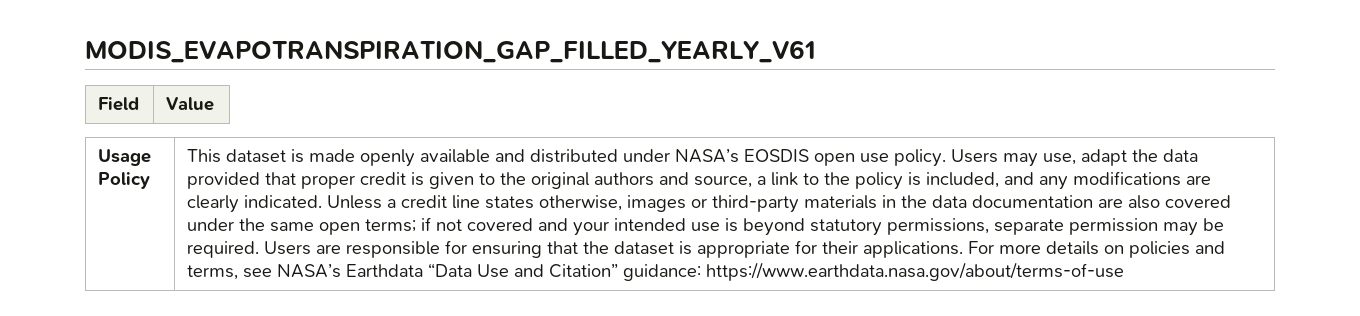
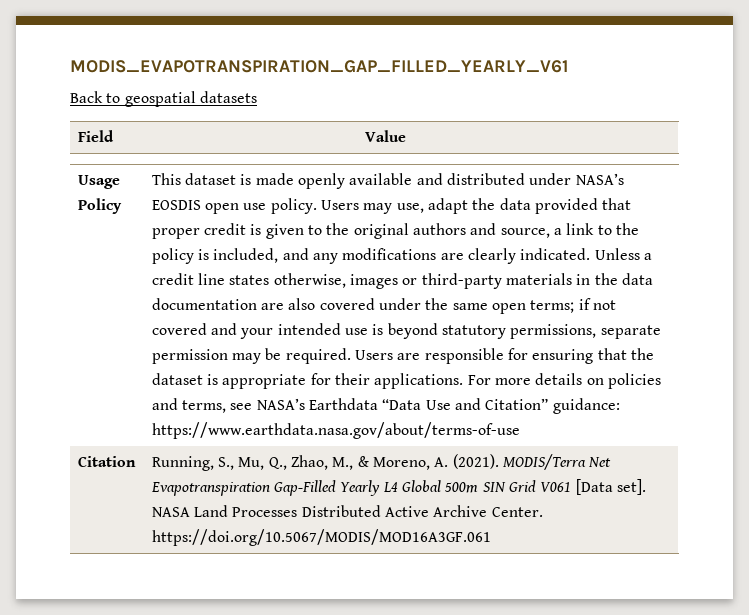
(816, 51) none -> [70,91,257,107] // Back to geospatial datasets
(1125, 271) none -> [77,456,136,467] [151,454,612,471] [150,479,646,496] [151,505,543,517] [151,529,491,546] // Citation | Running, S., Mu, Q., Zhao, M., & Moreno, A. (2021). MODIS/Terra Net Evapotranspiration Gap-Filled Yearly L4 Global 500m SIN Grid V061 [Data set]. NASA Land Processes Distributed Active Archive Center. https://doi.org/10.5067/MODIS/MOD16A3GF.061

